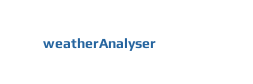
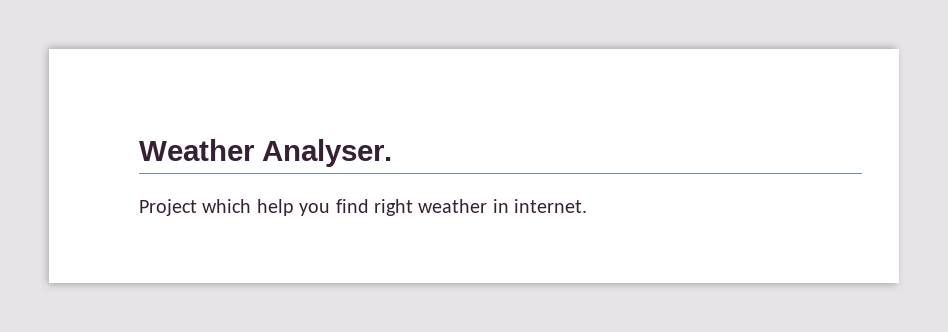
[43,38,156,51] weatherAnalyser -> [139,139,392,167] [139,199,588,216] Weather Analyser. // Project which help you find right weather in internet.

